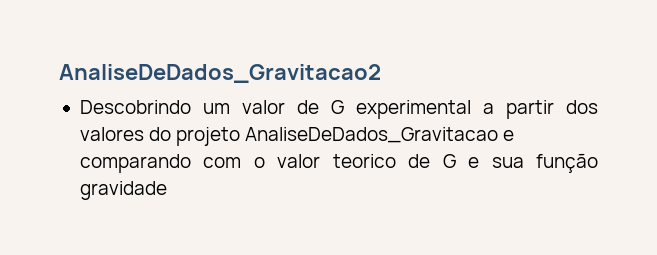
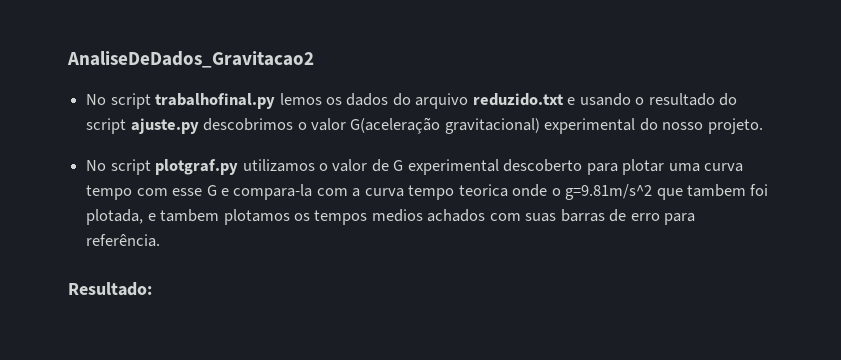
[79,100,598,119] [79,127,515,146] [79,153,599,173] [79,181,167,200] Descobrindo um valor de G experimental a partir dos valores do projeto AnaliseDeDados_Gravitacao e comparando com o valor teorico de G e sua função gravidade -> [86,93,738,109] [86,117,763,134] [86,159,744,175] [86,184,769,200] [86,209,696,225] [86,234,161,247] [68,282,152,296] No script trabalhofinal.py lemos os dados do arquivo reduzido.txt e usando o resultado do script ajuste.py descobrimos o valor G(aceleração gravitacional) experimental do nosso projeto. // No script plotgraf.py utilizamos o valor de G experimental descoberto para plotar uma curva tempo com esse G e compara-la com a curva tempo teorica onde o g=9.81m/s^2 que tambem foi plotada, e tambem plotamos os tempos medios achados com suas barras de erro para referência. // Resultado:

